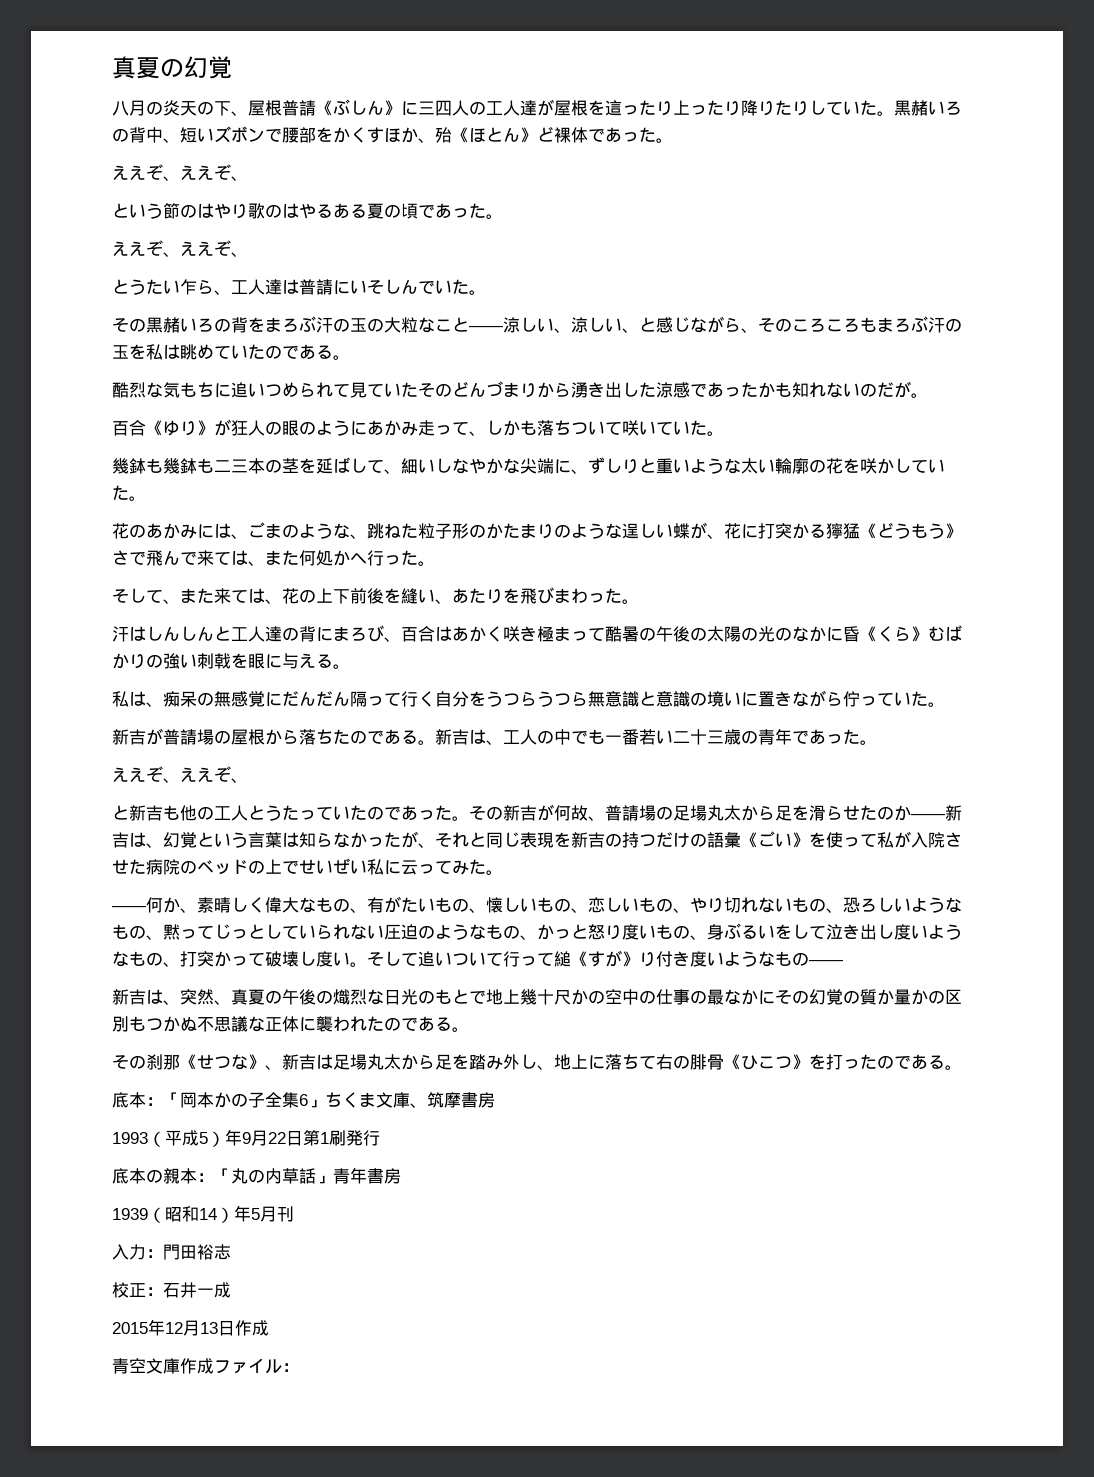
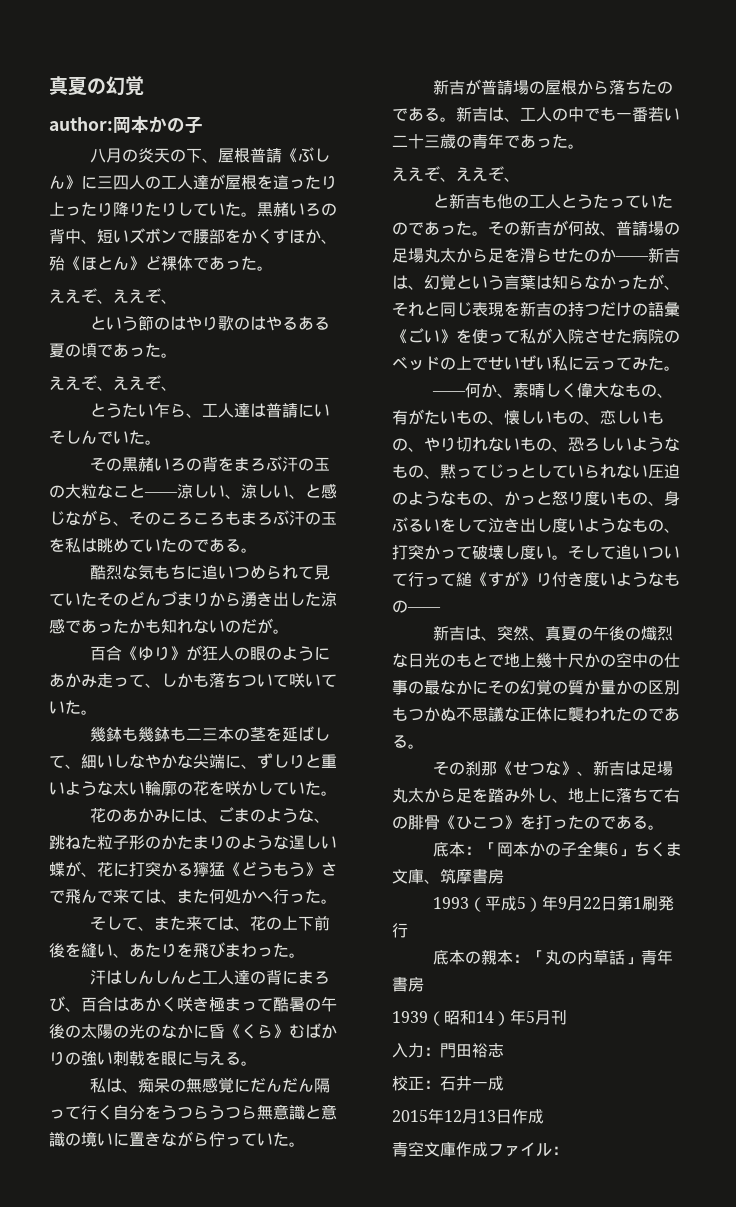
(232, 67) none -> [49,116,203,134] // author:岡本かの子

